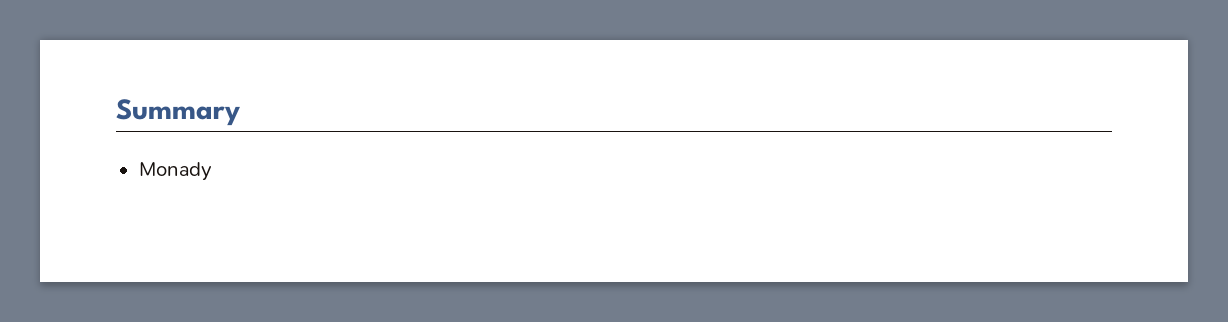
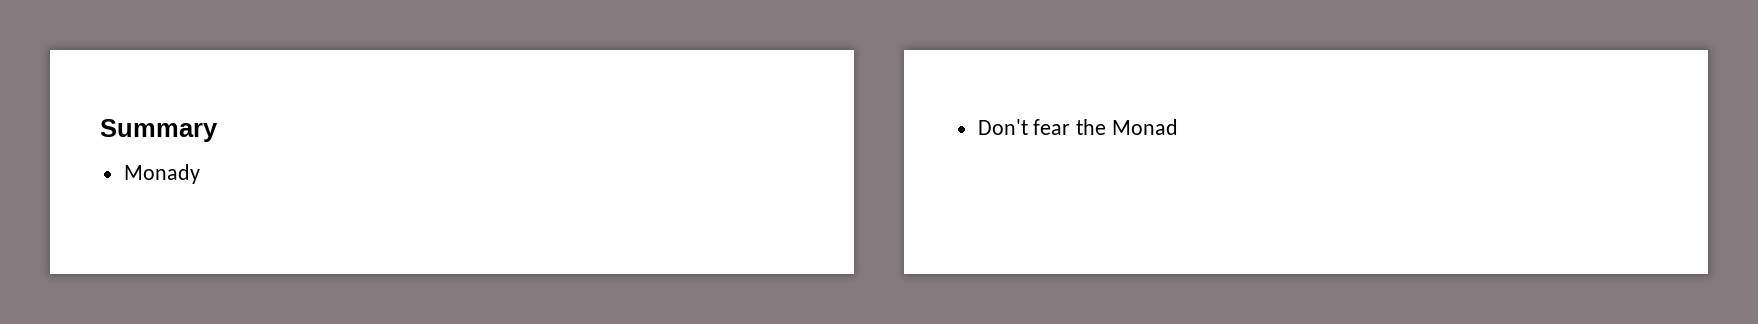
(212, 171) none -> [977,119,1179,135] // Don't fear the Monad

